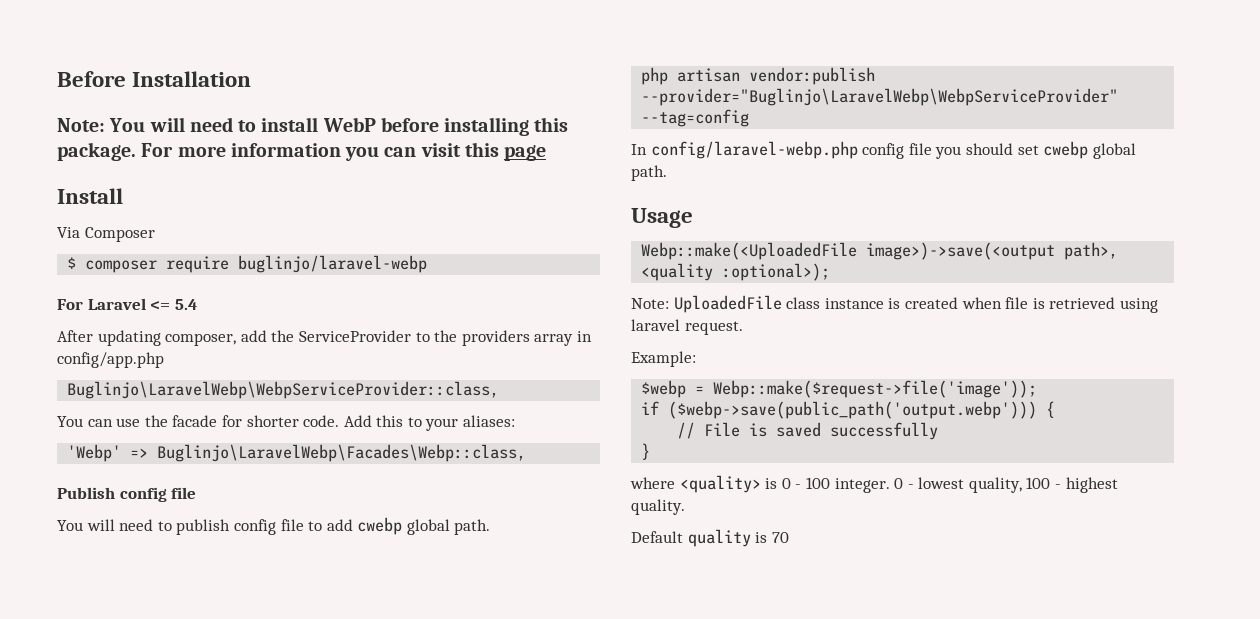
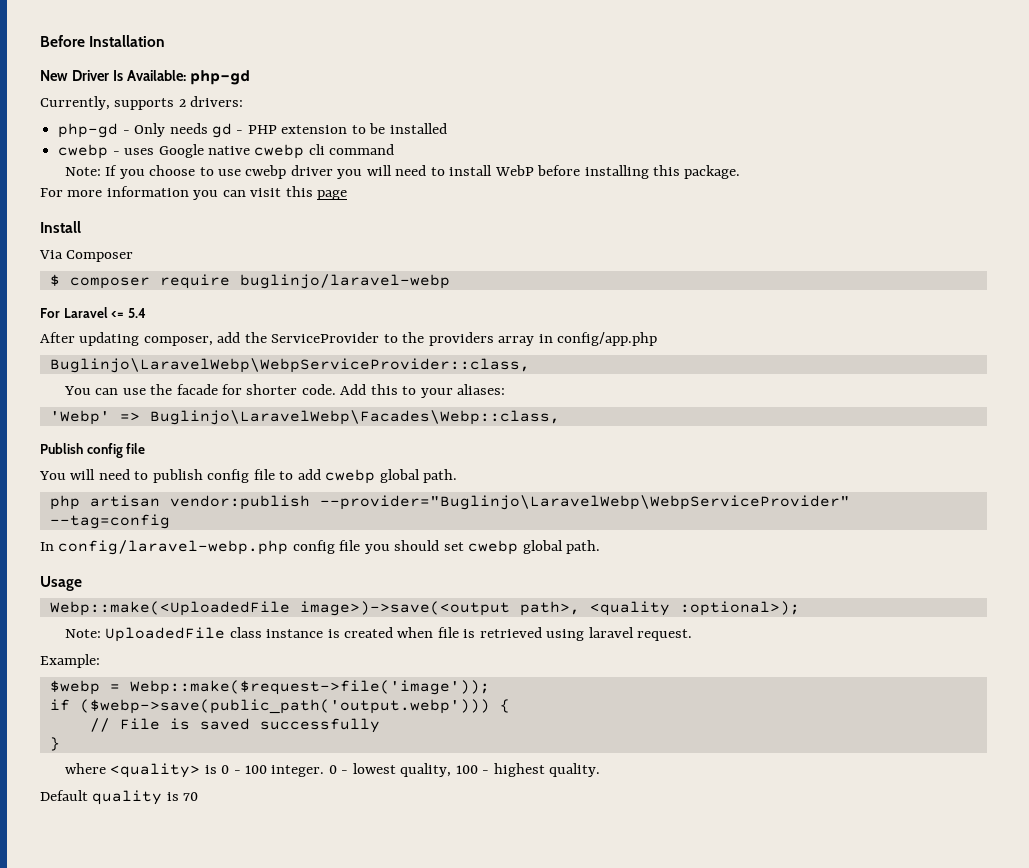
[57,118,146,132] Note: You -> [40,70,250,85] [40,96,244,110] [58,123,447,138] [58,144,395,159] [64,165,363,179] New Driver Is Available: php-gd // Currently, supports 2 drivers: // php-gd - Only needs gd - PHP extension to be installed // cwebp - uses Google native cwebp cli command // Note: If you choose to use cwebp driver you
(136, 151) none -> (741, 172) //

